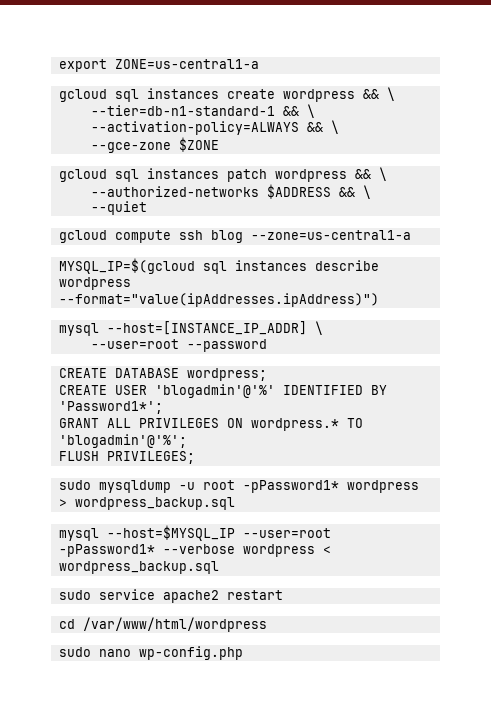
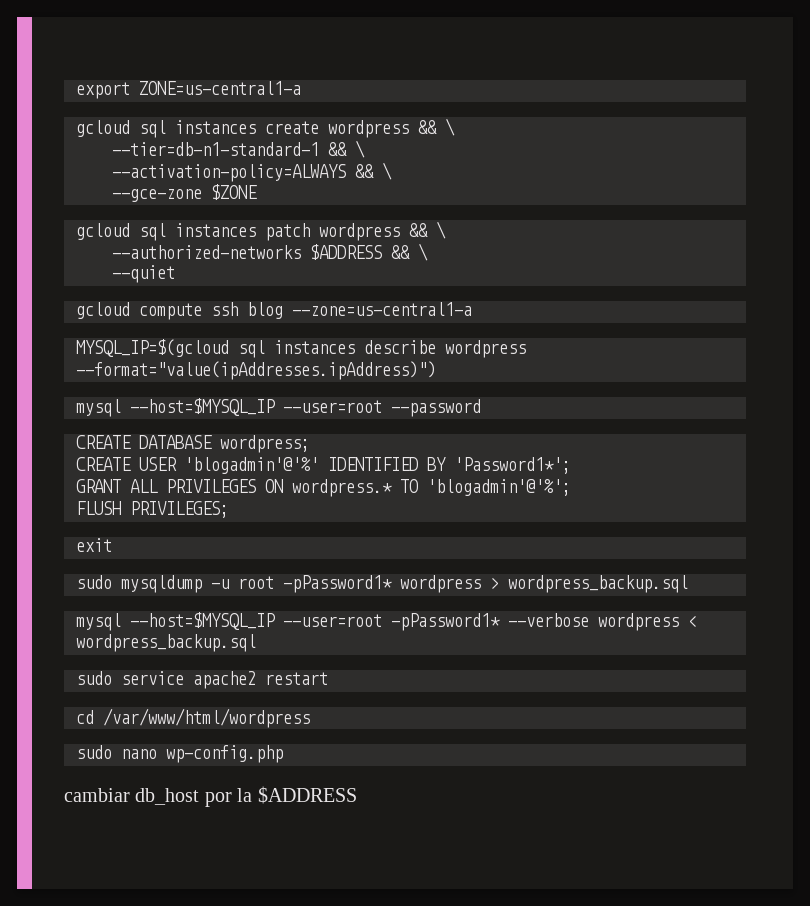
[106,321,323,335] --host=[INSTANCE_IP_ADDR] \ // -> [130,398,275,416] --host=$MYSQL_IP
(195, 457) none -> [76,538,112,552] // exit
(243, 653) none -> [64,786,357,807] // cambiar db_host por la $ADDRESS

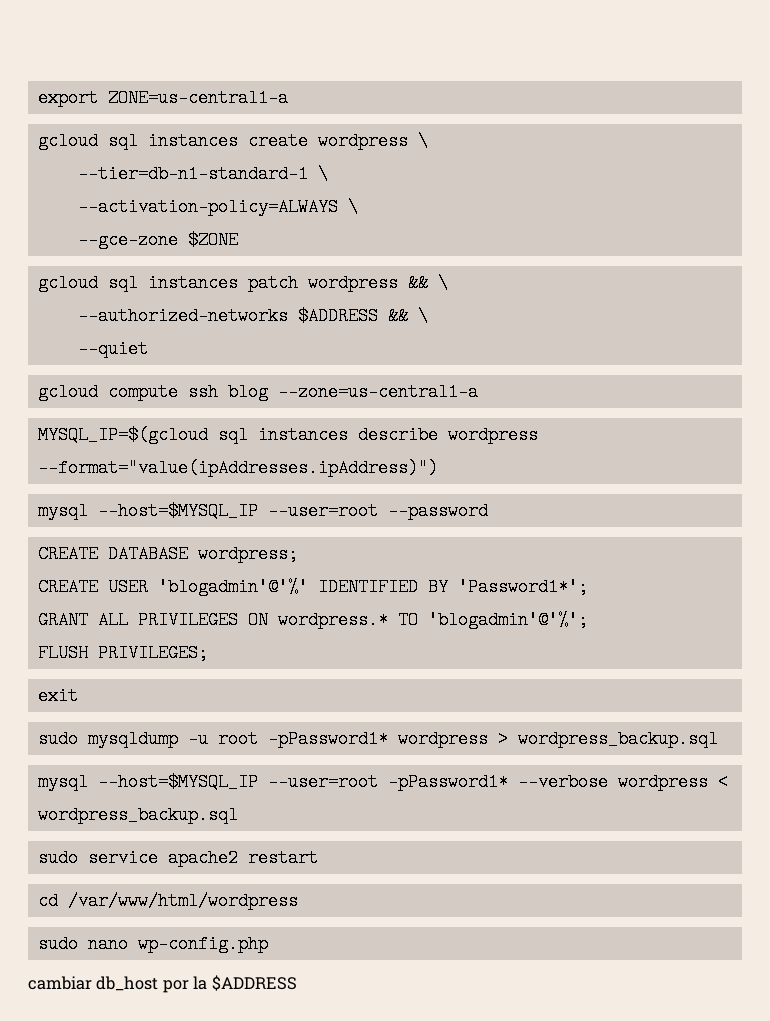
[418,120,437,134] && -> (408, 141) none
[328,142,347,156] && -> (308, 174) none
[355,164,374,178] && -> (338, 207) none

